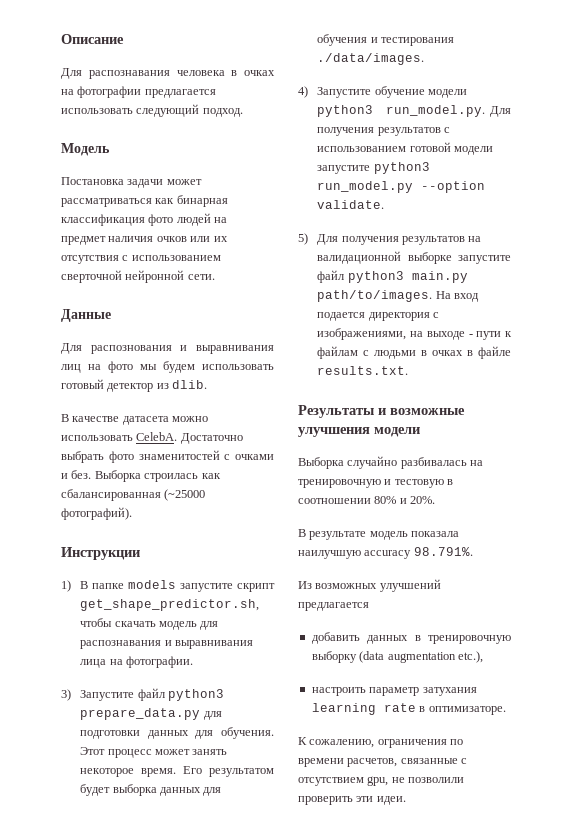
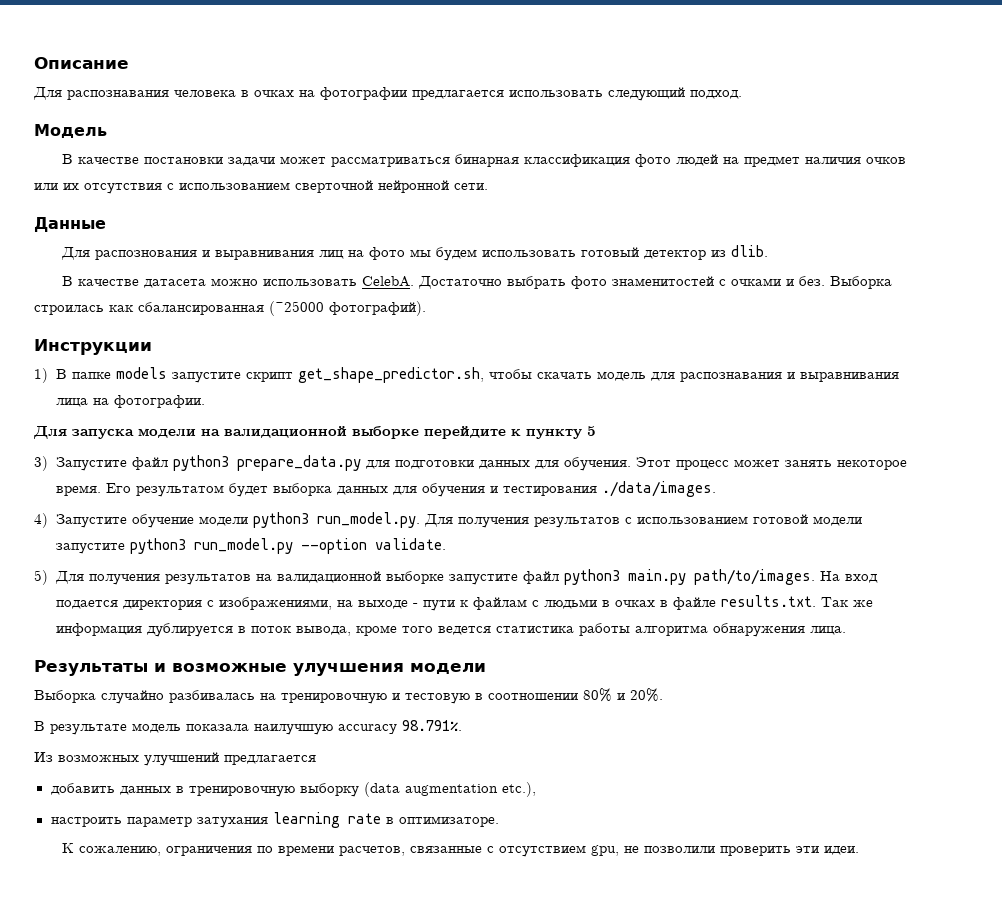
[61,177,124,185] Постановка -> [62,154,224,164] В качестве постановки
[155,198,175,204] как -> (451, 161) none
(194, 662) none -> [33,426,596,439] // Для запуска модели на валидационной выборке перейдите к пункту 5
(409, 370) none -> [820,597,873,607] [55,623,846,637] Так же информация дублируется в поток вывода, кроме того ведется статистика работы алгоритма обнаружения лица.

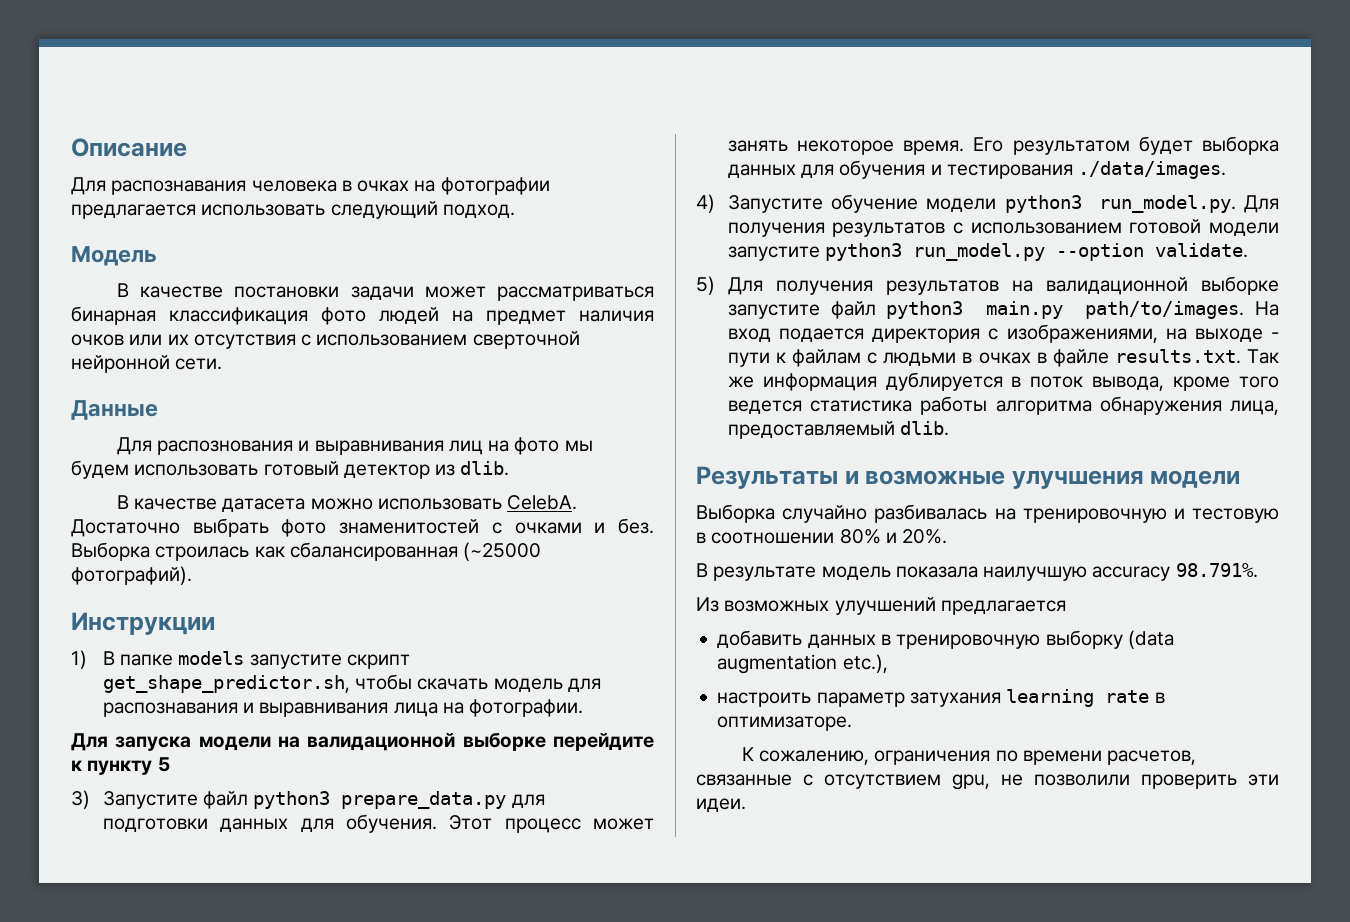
[809,626,846,635] лица. -> [1230,400,1279,415] [727,421,950,439] лица, предоставляемый dlib.

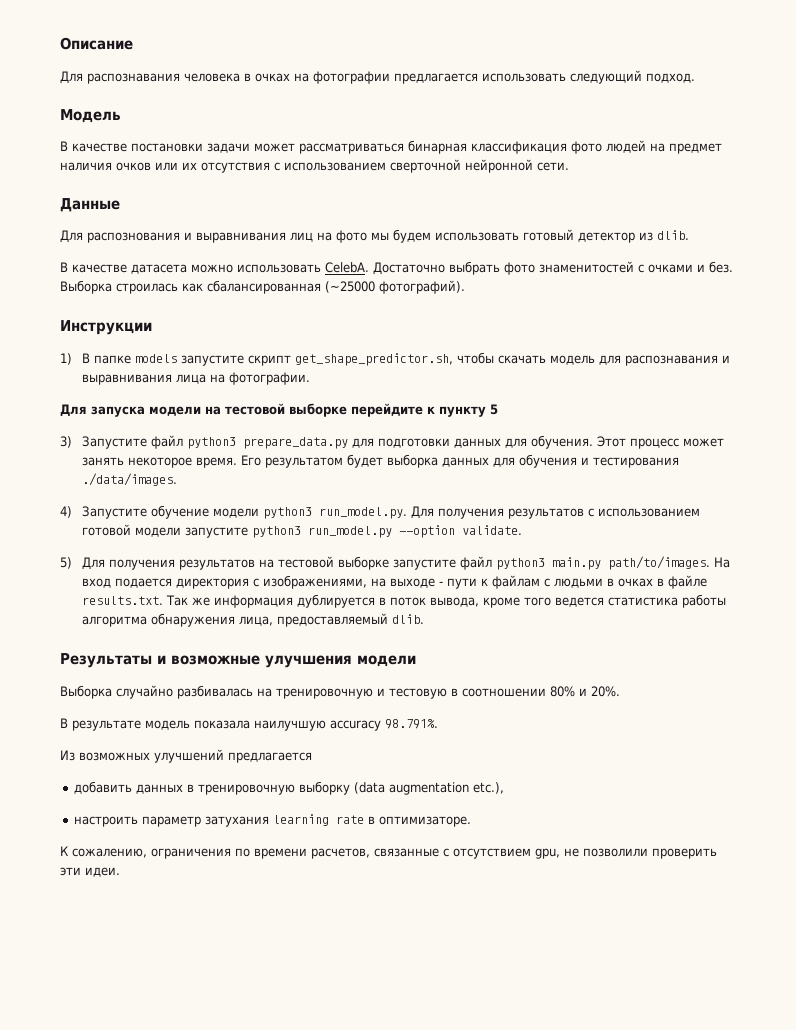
[307,733,456,751] валидационной -> [225,403,285,415] тестовой
[1045,277,1188,295] валидационной -> [277,556,334,568] тестовой

